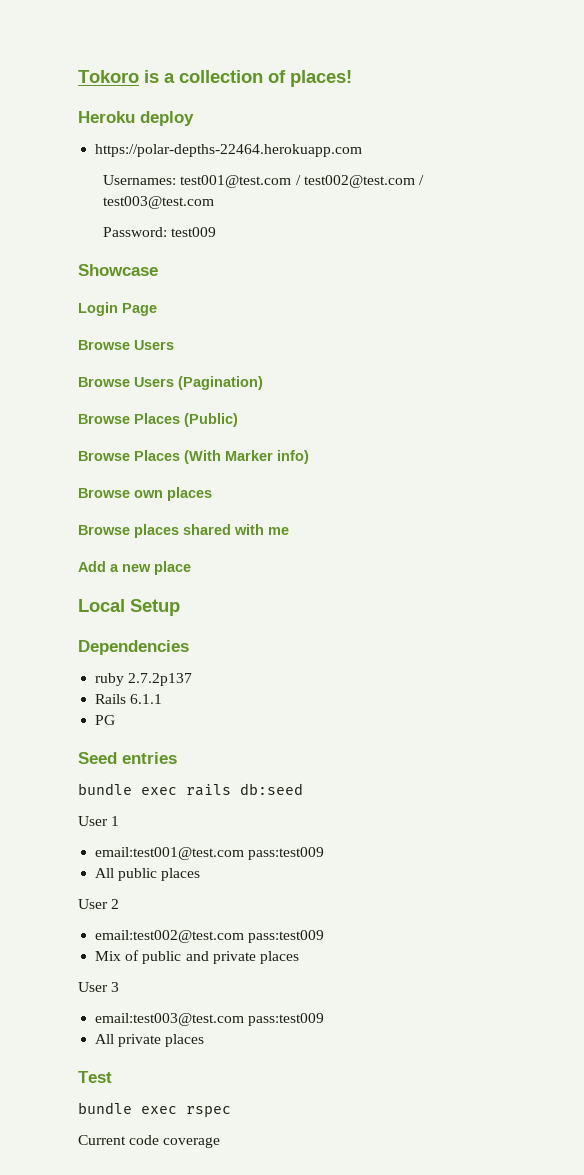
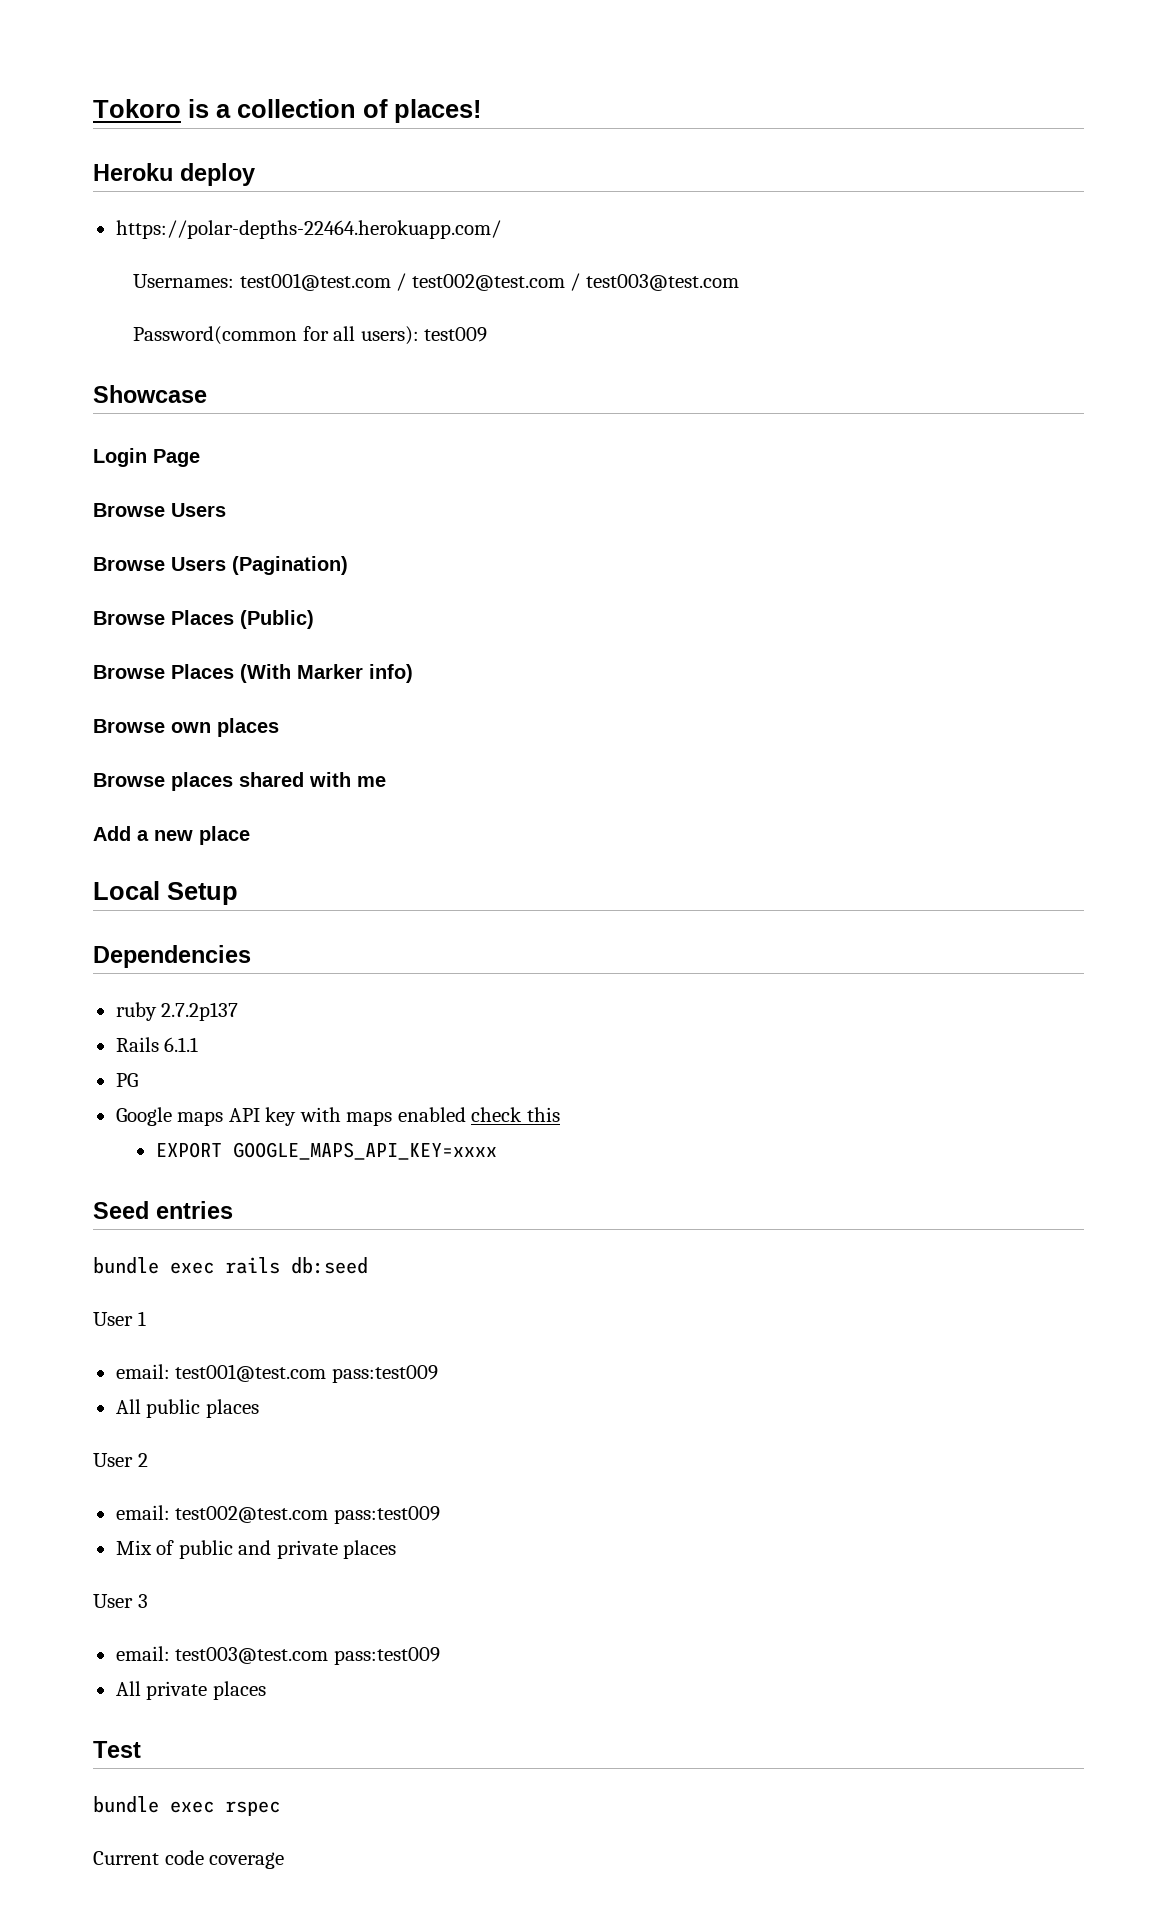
[95,144,363,157] https://polar-depths-22464.herokuapp.com -> [115,220,501,239] https://polar-depths-22464.herokuapp.com/
[103,227,168,237] Password: -> [133,326,419,345] Password(common for all users):
(116, 720) none -> [115,1107,560,1126] [155,1142,497,1160] // Google maps API key with maps enabled check this // EXPORT GOOGLE_MAPS_API_KEY=xxxx
[95,847,245,860] email:test001@test.com -> [115,1364,327,1382] email: test001@test.com
[95,930,245,943] email:test002@test.com -> [115,1505,329,1523] email: test002@test.com
[95,1013,245,1026] email:test003@test.com -> [115,1646,329,1664] email: test003@test.com

